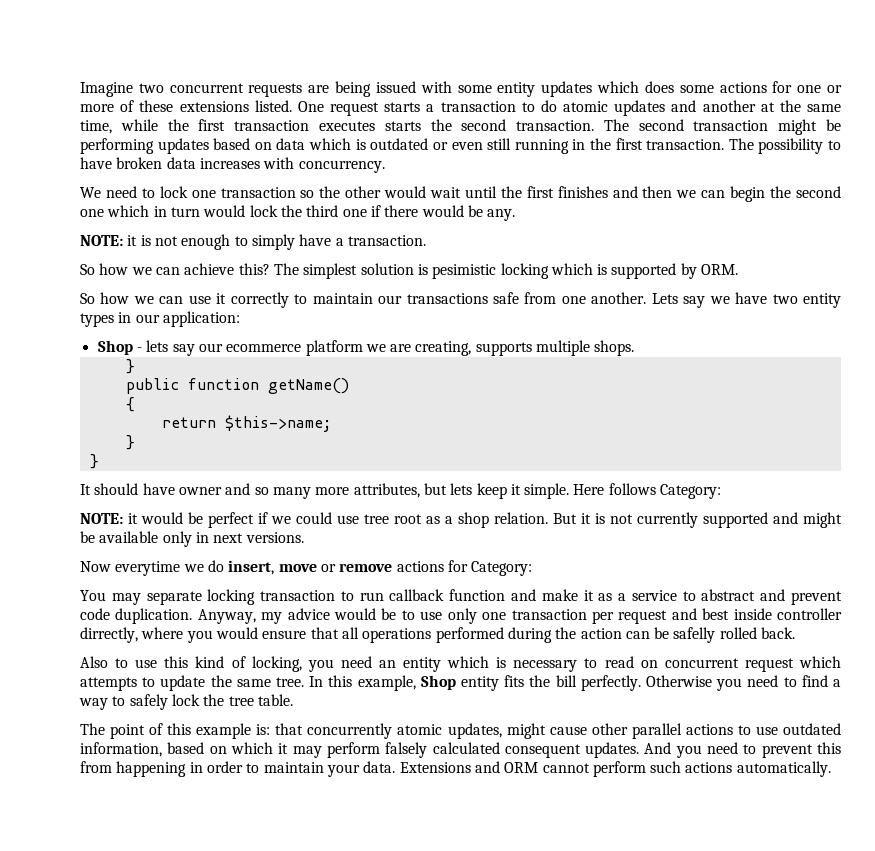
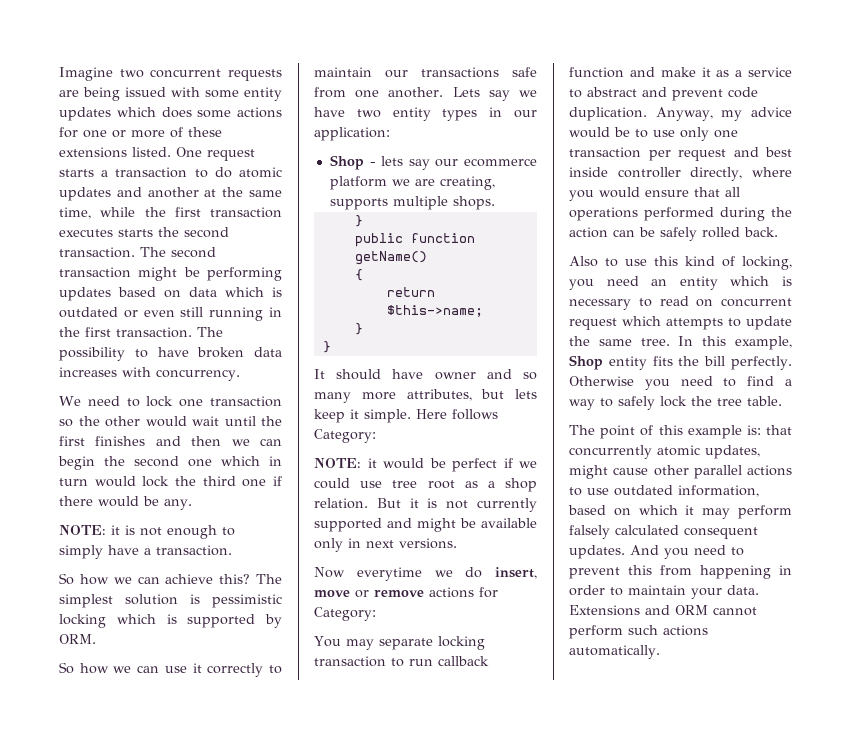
[432,264,497,279] pesimistic -> [212,594,282,608] pessimistic
[80,627,138,643] dirrectly, -> [690,167,743,181] directly,
[673,627,716,643] safelly -> [660,227,697,241] safely

